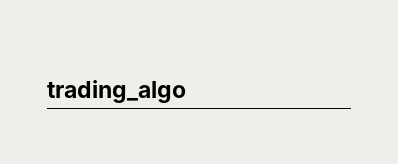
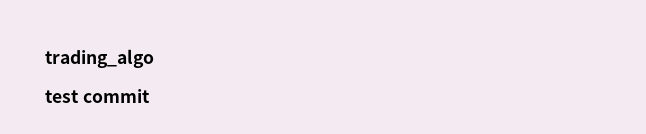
(186, 91) none -> [45,89,150,103] // test commit

